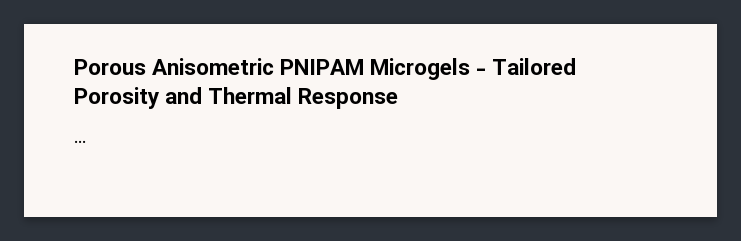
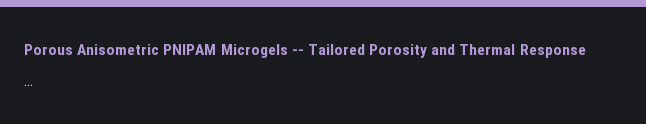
[476,68,487,75] - -> [291,49,304,55] --

